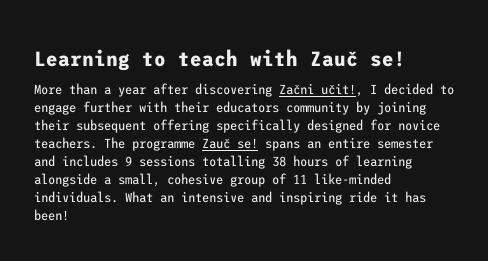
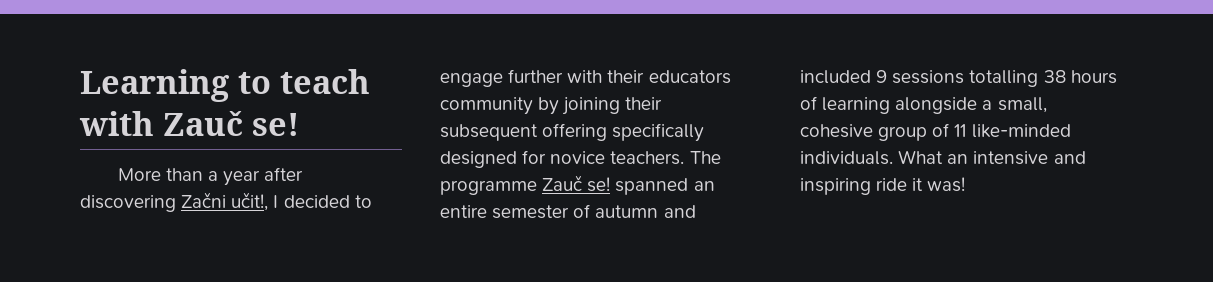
[265,141,300,151] spans -> [615,178,689,195] spanned
[34,155,118,167] and includes -> [573,204,696,218] [800,70,871,84] of autumn and included
[405,191,426,203] [34,209,69,221] has been! -> [927,177,966,192] was!

